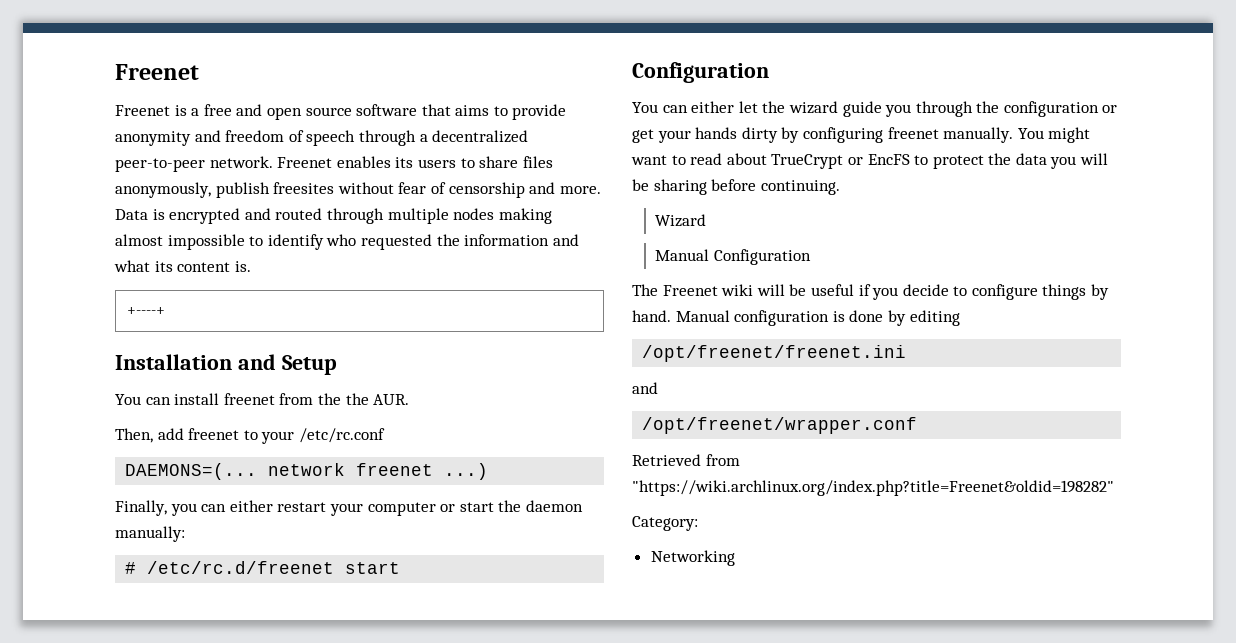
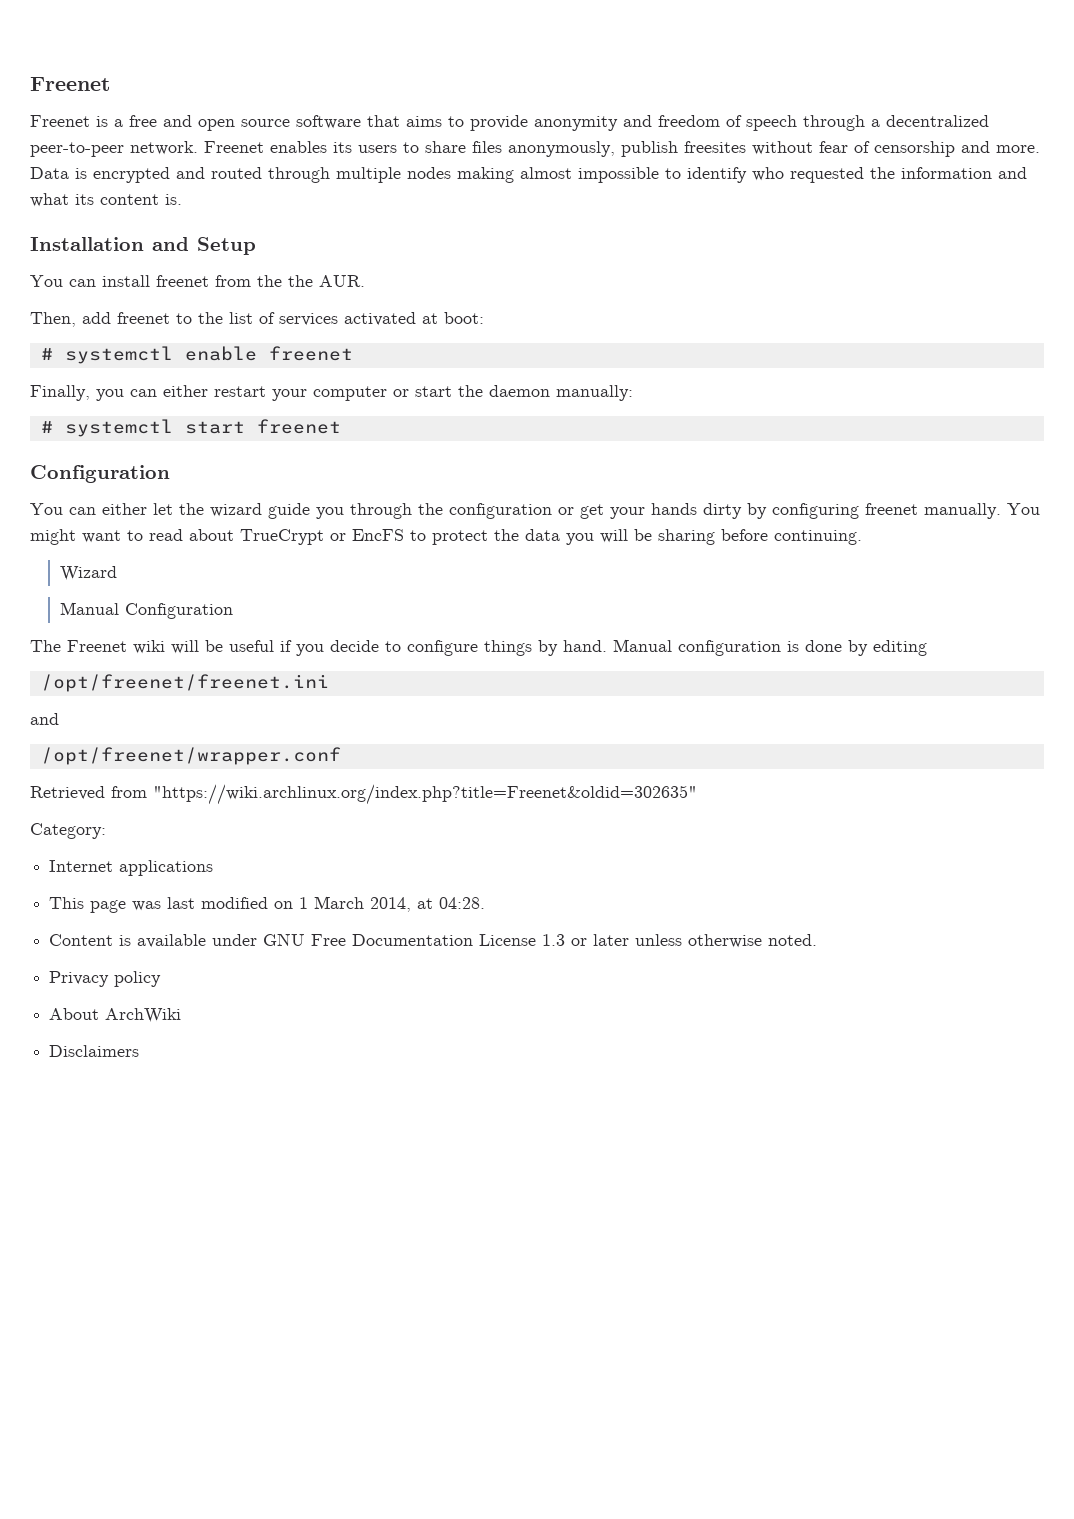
[127,307,166,315] // +----+ -> (182, 199) none
[261,428,385,444] [125,463,489,480] your /etc/rc.conf // DAEMONS=(... network freenet ...) -> [198,312,484,326] [40,346,353,364] the list of services activated at boot: // # systemctl enable freenet
[147,561,401,574] /etc/rc.d/freenet start -> [64,419,341,437] systemctl start freenet
[632,480,1114,496] "https://wiki.archlinux.org/index.php?title=Freenet&oldid=198282" -> [153,784,697,805] "https://wiki.archlinux.org/index.php?title=Freenet&oldid=302635"
[650,550,735,566] Networking -> [49,860,214,876] [49,896,486,913] [49,933,818,948] [49,971,162,987] [49,1008,182,1023] [49,1045,140,1057] Internet applications // This page was last modified on 1 March 2014, at 04:28. // Content is available under GNU Free Documentation License 1.3 or later unless otherwise noted. // Privacy policy // About ArchWiki // Disclaimers

